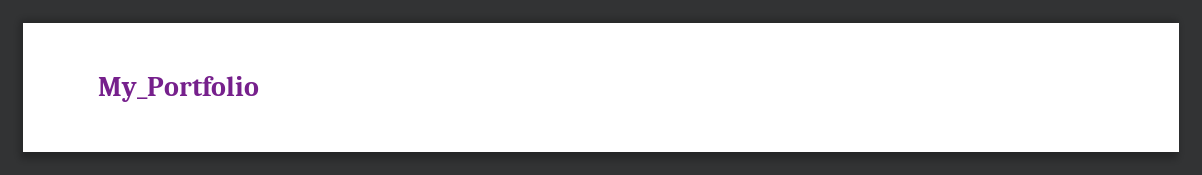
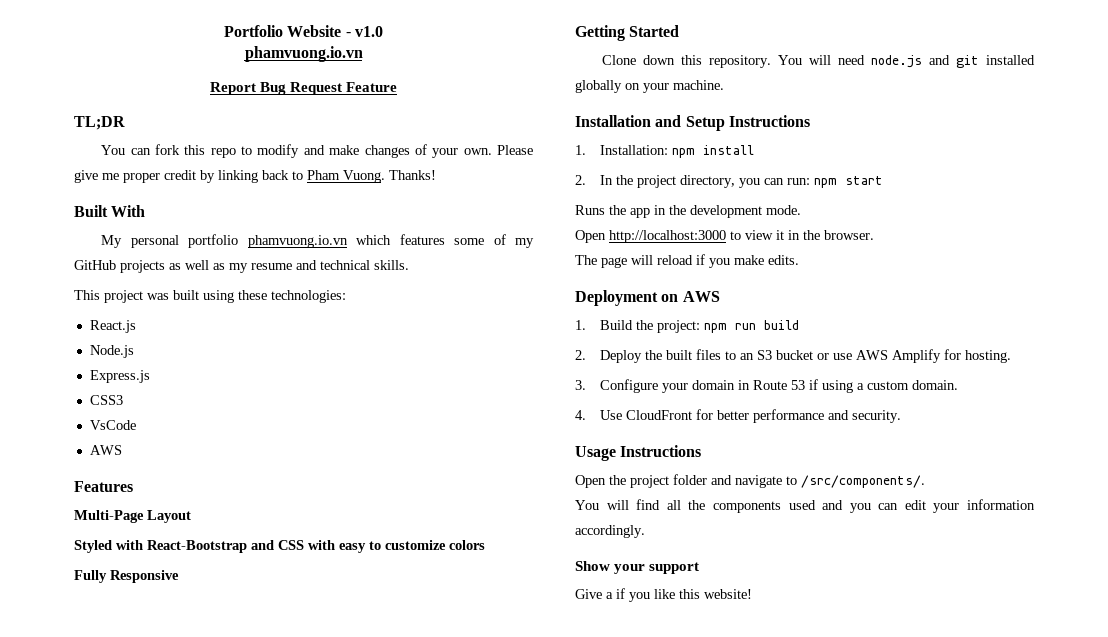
[98,76,259,102] My_Portfolio -> [224,25,383,37] [244,46,363,62] [209,82,398,95] [74,116,125,130] [101,144,533,158] [74,170,436,183] [74,205,146,217] [101,234,534,248] [74,260,409,273] [74,290,346,303] [89,320,136,333] [89,345,134,358] [89,370,150,383] [89,395,123,405] [89,420,136,430] [89,445,122,455] [74,481,133,492] [74,510,191,523] [74,540,485,553] [74,570,179,583] [575,25,680,41] [602,55,1035,68] [575,80,724,93] [575,115,810,131] [575,145,754,158] [575,175,883,188] [575,205,801,218] [575,230,874,243] [575,254,799,268] [575,290,720,306] [575,320,799,333] [575,349,1011,363] [575,379,958,393] [575,409,901,423] [575,445,702,461] [575,474,925,488] [575,499,1035,513] [575,525,645,538] [575,561,700,574] [575,588,752,602] Portfolio Website - v1.0 // phamvuong.io.vn // Report Bug Request Feature // TL;DR // You can fork this repo to modify and make changes of your own. Please give me proper credit by linking back to Pham Vuong. Thanks! // Built With // My personal portfolio phamvuong.io.vn which features some of my GitHub projects as well as my resume and technical skills. // This project was built using these technologies: // React.js // Node.js // Express.js // CSS3 // VsCode // AWS // Features // Multi-Page Layout // Styled with React-Bootstrap and CSS with easy to customize colors // Fully Responsive // Getting Started // Clone down this repository. You will need node.js and git installed globally on your machine. // Installation and Setup Instructions // 1. Installation: npm install // 2. In the project directory, you can run: npm start // Runs the app in the development mode. // Open http://localhost:3000 to view it in the browser. // The page will reload if you make edits. // Deployment on AWS // 1. Build the project: npm run build // 2. Deploy the built files to an S3 bucket or use AWS Amplify for hosting. // 3. Configure your domain in Route 53 if using a custom domain. // 4. Use CloudFront for better performance and security. // Usage Instructions // Open the project folder and navigate to /src/components/. // You will find all the components used and you can edit your information accordingly. // Show your support // Give a if you like this website!

